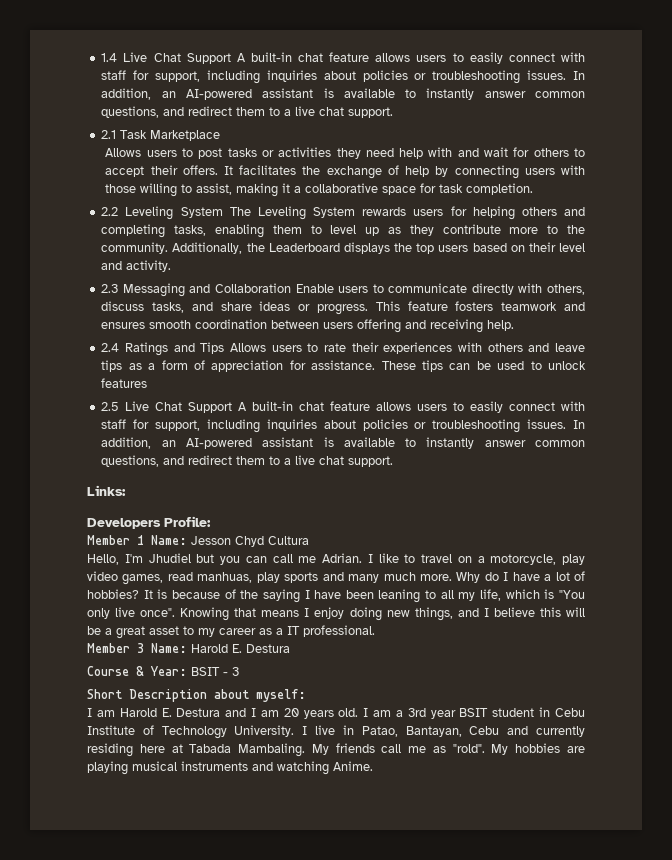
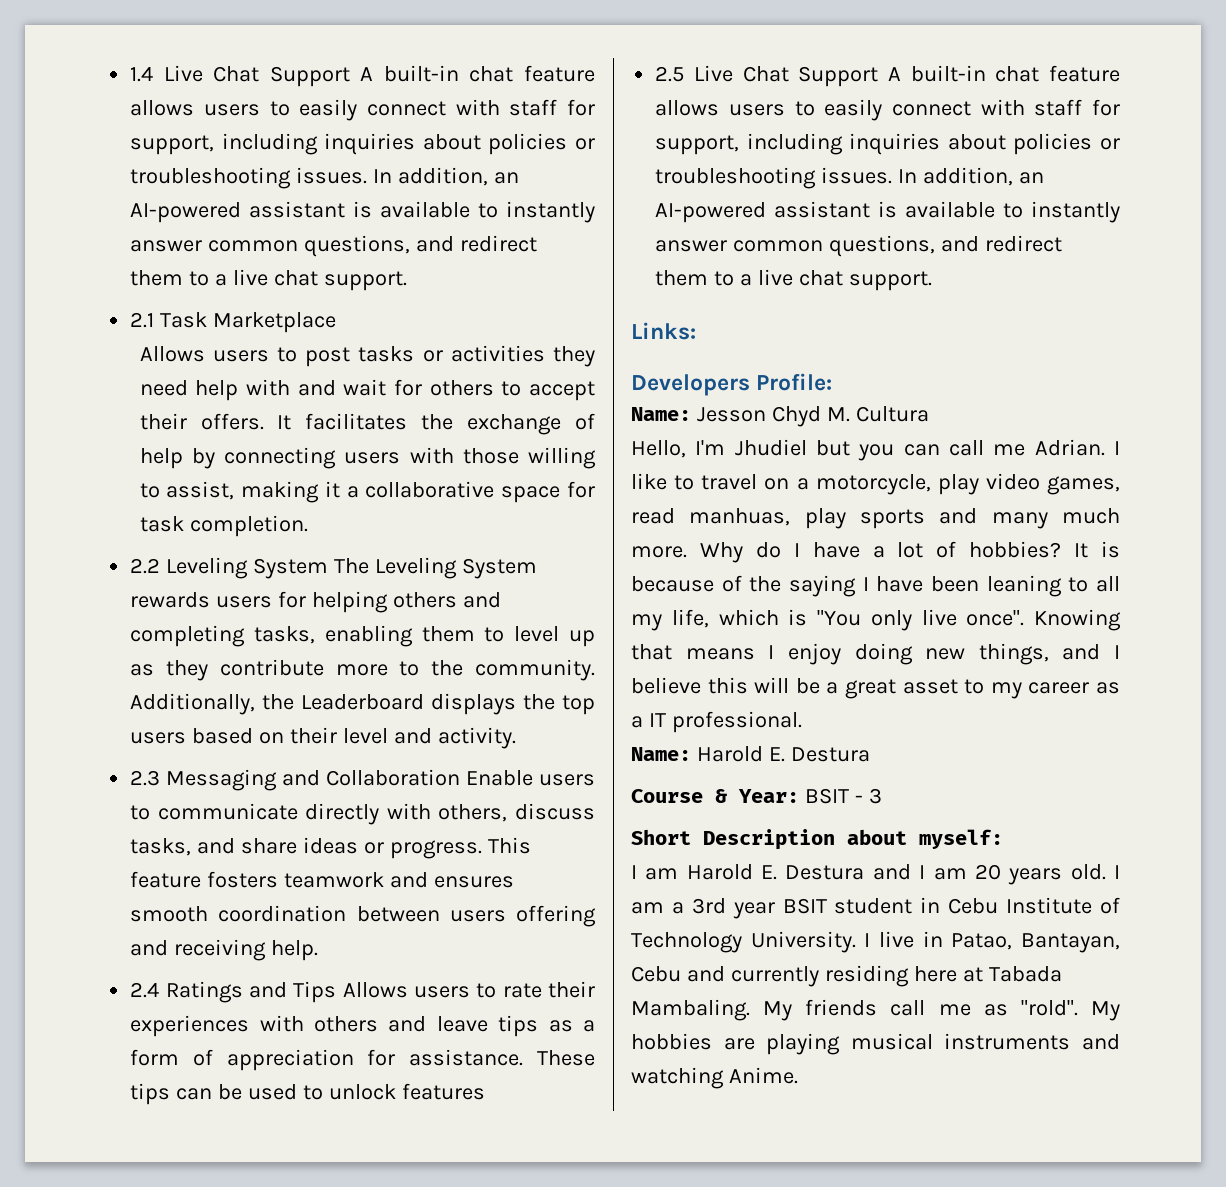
[87,535,144,545] Member 1 -> (833, 382) none
(264, 541) none -> [826,407,850,422] M.
[87,643,144,653] Member 3 -> (802, 722) none

